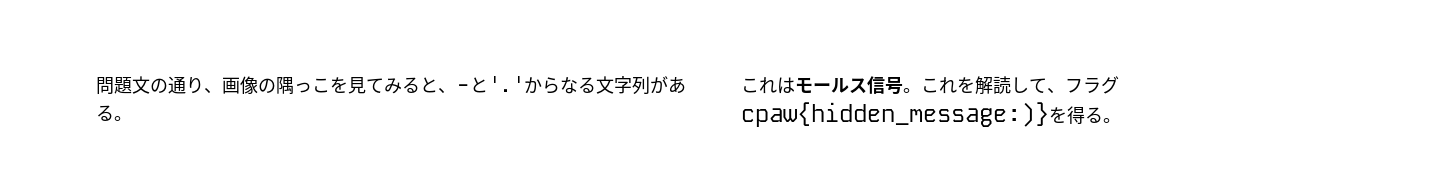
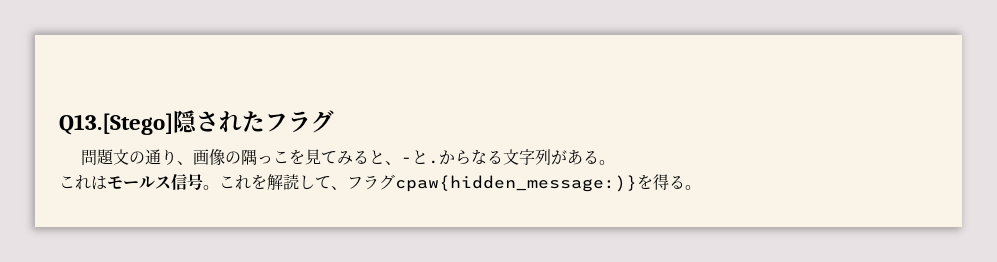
(96, 86) none -> [59,110,334,135] Q13.[Stego]隠されたフラグ //
[488,76,524,92] '.' -> [428,160,440,164] .

